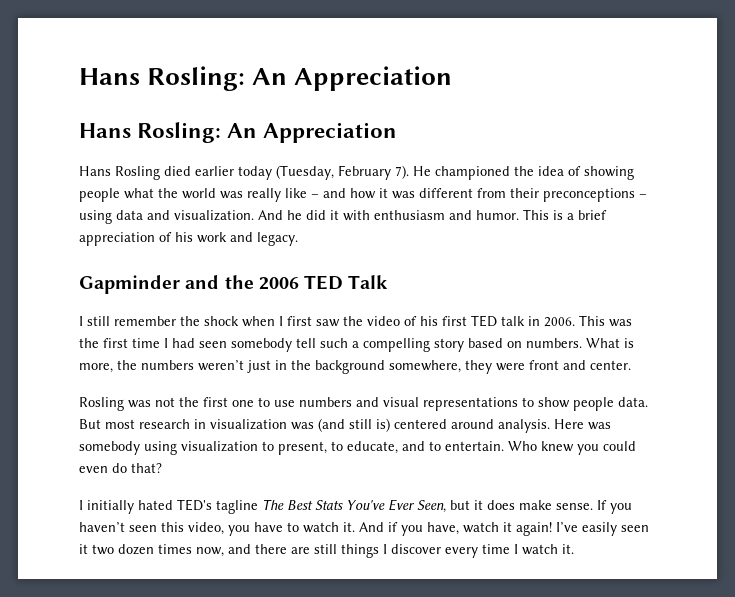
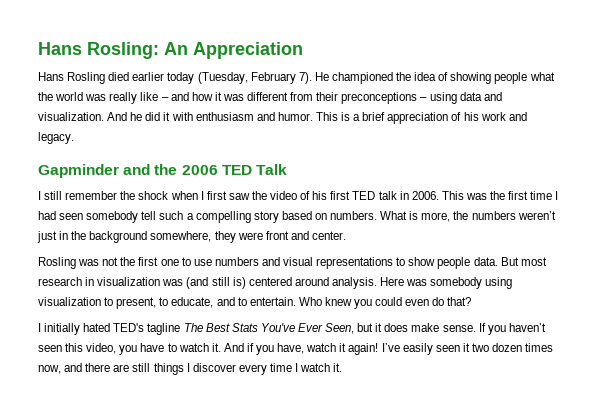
[79,66,453,91] [79,122,398,143] Hans Rosling: An Appreciation // Hans Rosling: An Appreciation -> [38,42,303,59] Hans Rosling: An Appreciation

